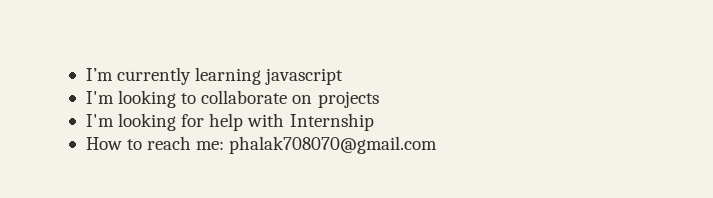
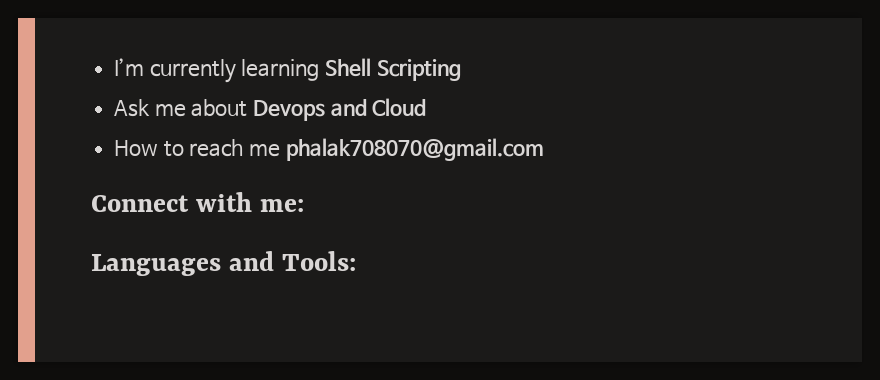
[265,68,344,85] [85,90,379,108] [85,113,374,131] [85,136,438,154] javascript // I'm looking to collaborate on projects // I'm looking for help with Internship // How to reach me: phalak708070@gmail.com -> [325,58,461,81] [114,98,427,121] [114,138,544,161] [91,192,304,212] [91,251,356,276] Shell Scripting // Ask me about Devops and Cloud // How to reach me phalak708070@gmail.com // Connect with me: // Languages and Tools:

